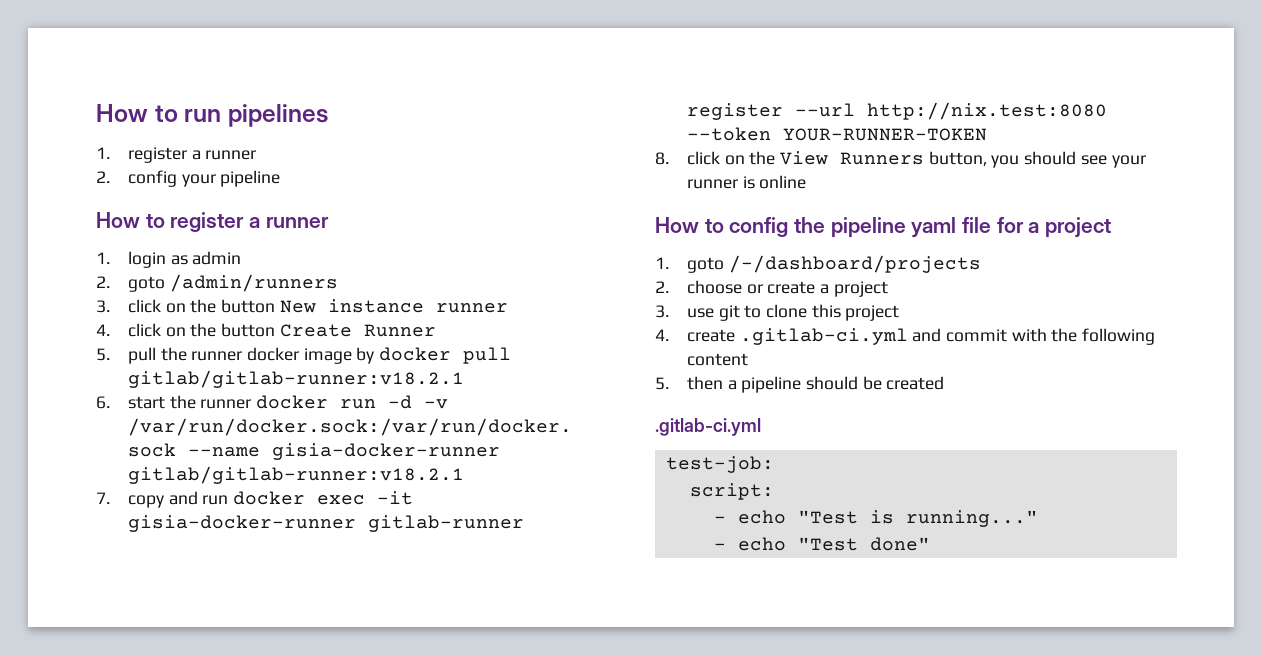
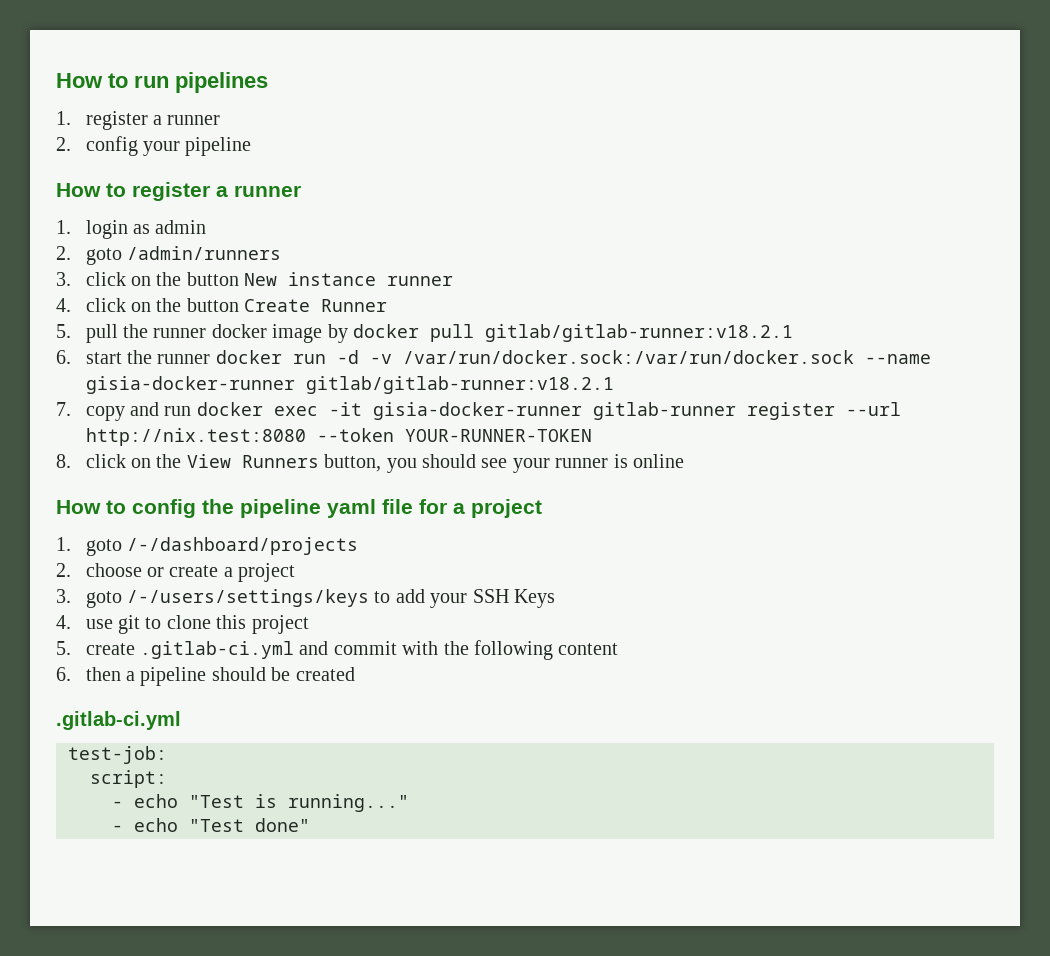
(669, 311) none -> [85,589,556,608] [56,615,71,629] goto /-/users/settings/keys to add your SSH Keys // 4.
[655,329,669,341] 4. -> [56,641,71,655] 5.
[655,377,669,390] 5. -> [56,667,71,681] 6.

